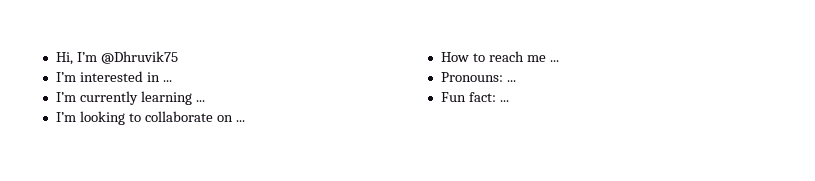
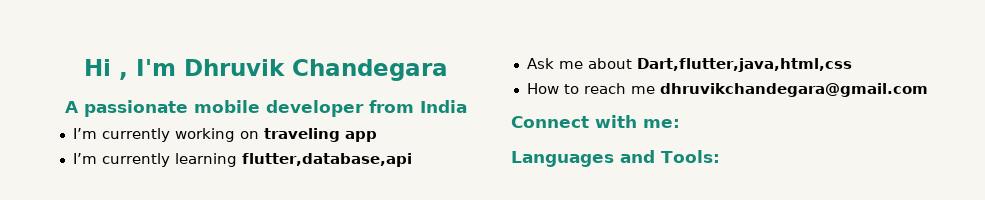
[55,51,178,65] [55,71,172,82] [55,91,205,105] [55,111,245,125] [440,51,559,62] [440,72,516,82] [440,92,509,102] Hi, I’m @Dhruvik75 // I’m interested in ... // I’m currently learning ... // I’m looking to collaborate on ... // How to reach me ... // Pronouns: ... // Fun fact: ... -> [83,59,448,81] [64,100,467,117] [72,128,377,142] [72,153,412,167] [526,58,852,72] [526,83,928,97] [511,115,680,128] [511,150,720,167] Hi , I'm Dhruvik Chandegara // A passionate mobile developer from India // I’m currently working on traveling app // I’m currently learning flutter,database,api // Ask me about Dart,flutter,java,html,css // How to reach me dhruvikchandegara@gmail.com // Connect with me: // Languages and Tools:

